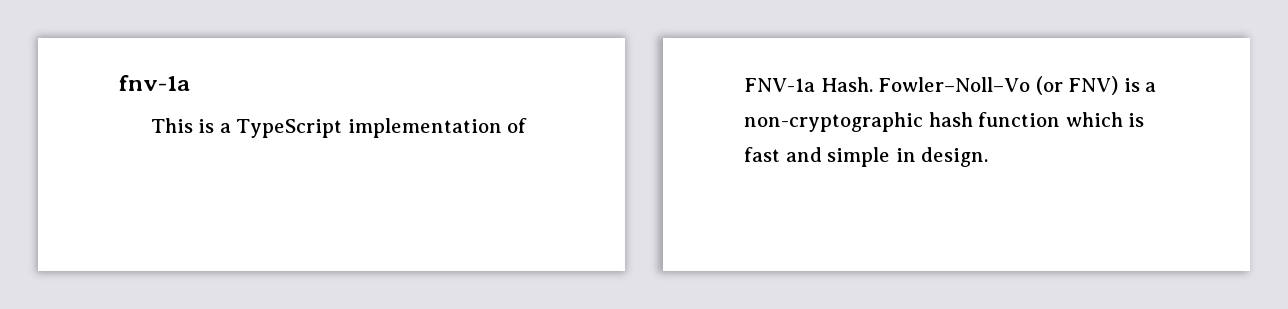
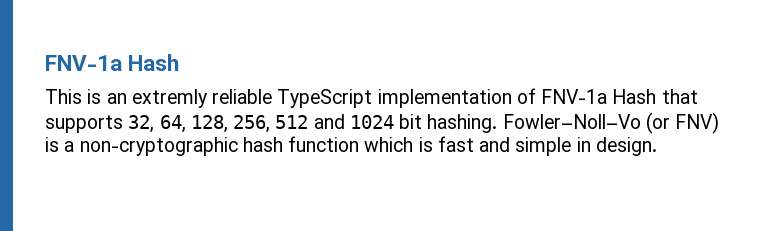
[119,75,190,91] fnv-1a -> [45,54,180,71] FNV-1a Hash
[219,123,231,133] a -> [106,89,273,108] an extremly reliable
[820,77,873,92] Hash. -> [612,89,698,104] [45,114,498,133] Hash that supports 32, 64, 128, 256, 512 and 1024 bit hashing.

